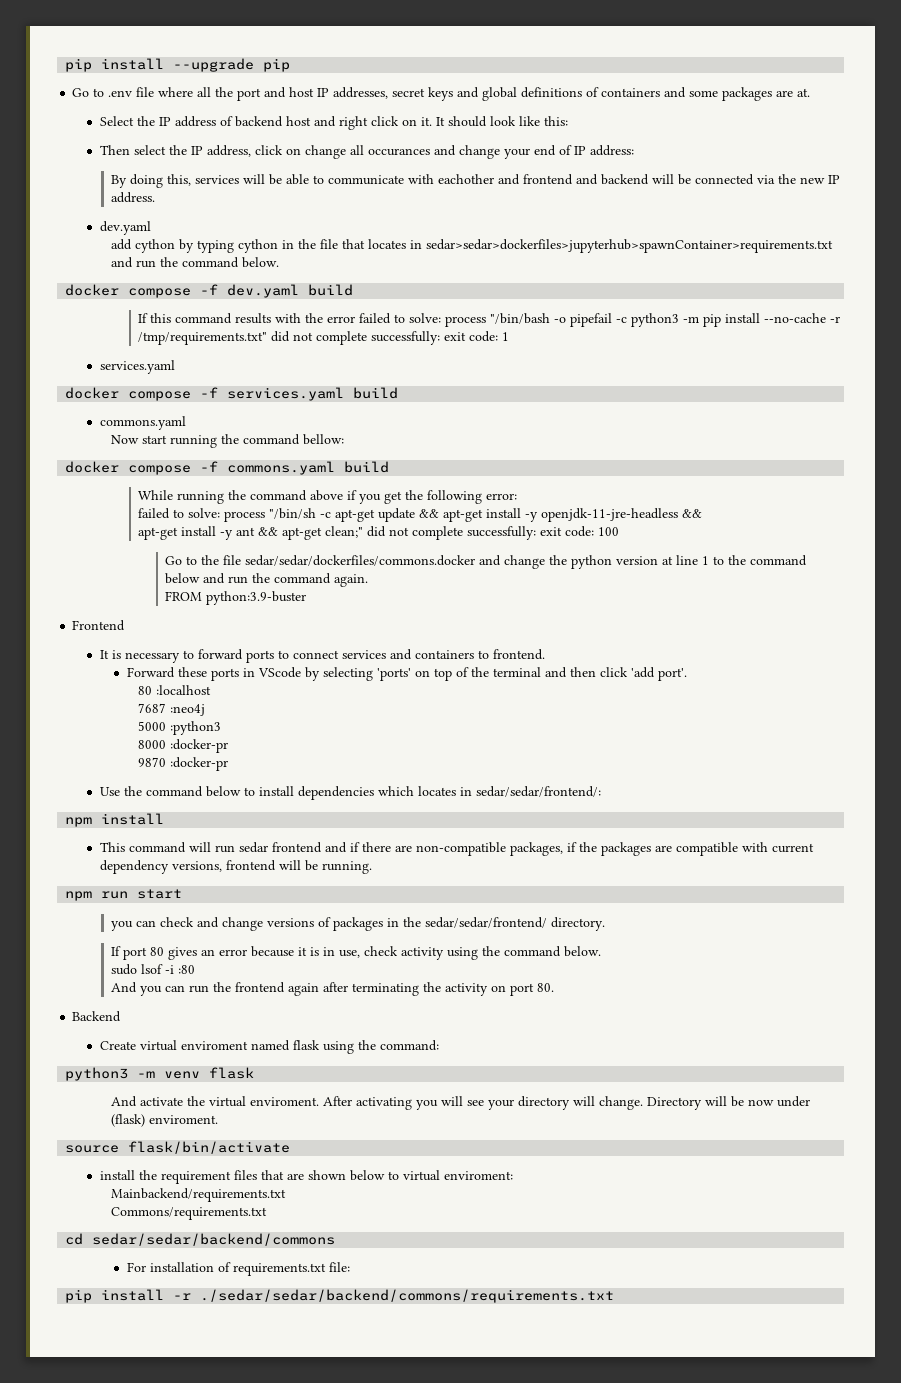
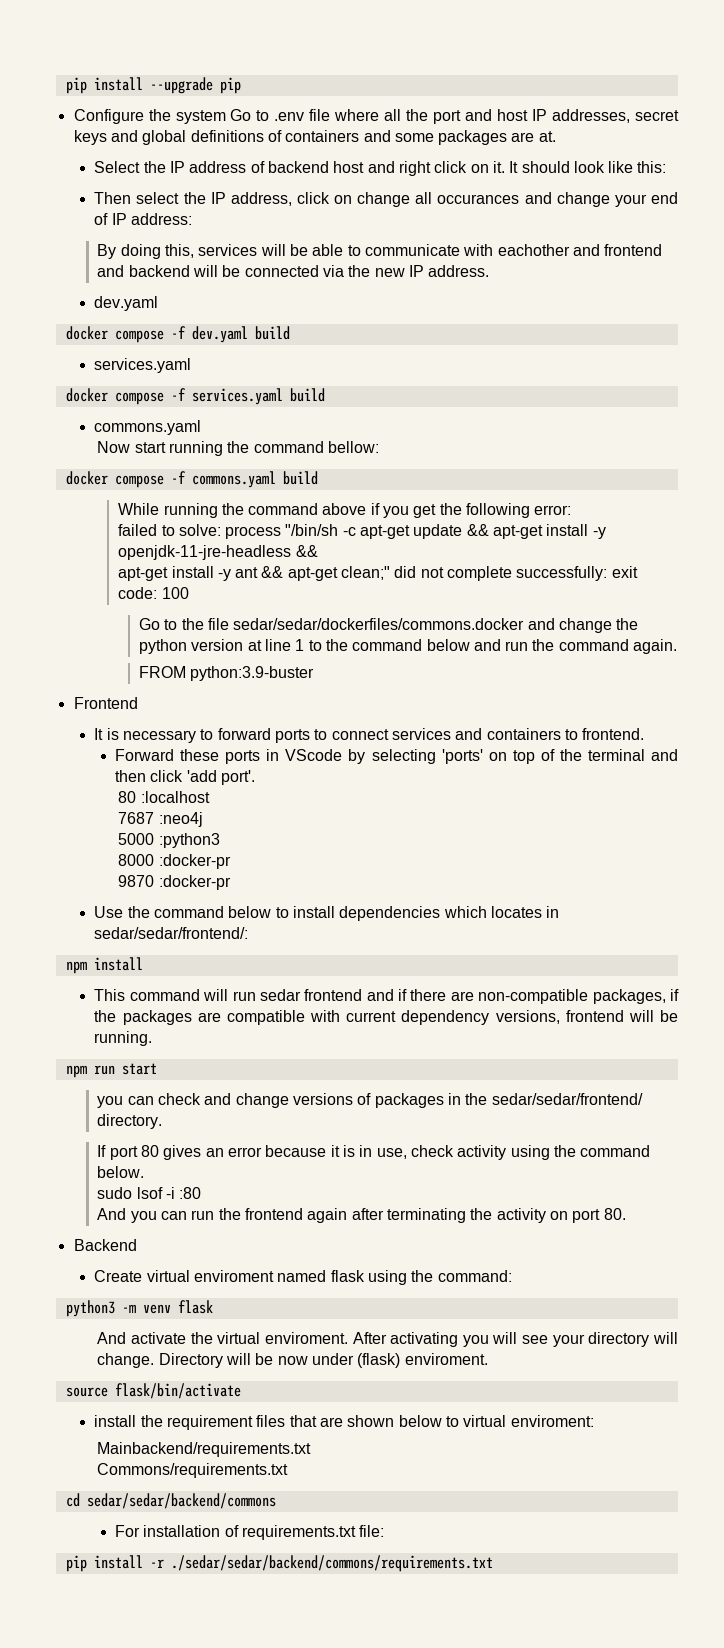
(291, 65) none -> [73,109,226,124] Configure the system
[111,239,834,253] [111,257,280,268] // add cython by typing cython in the file that locates in sedar>sedar>dockerfiles>jupyterhub>spawnContainer>requirements.txt and run the command below. -> (159, 303) none
[138,313,841,327] [138,331,510,345] // If this command results with the error failed to solve: process "/bin/bash -o pipefail -c python3 -m pip install --no-cache -r /tmp/requirements.txt" did not complete successfully: exit code: 1 -> (290, 333) none

